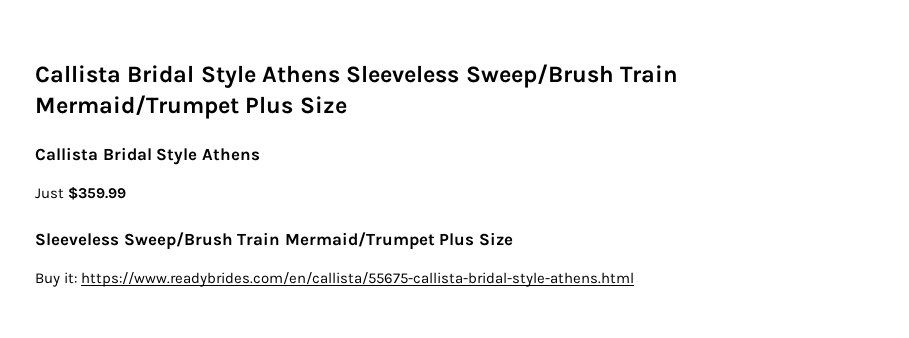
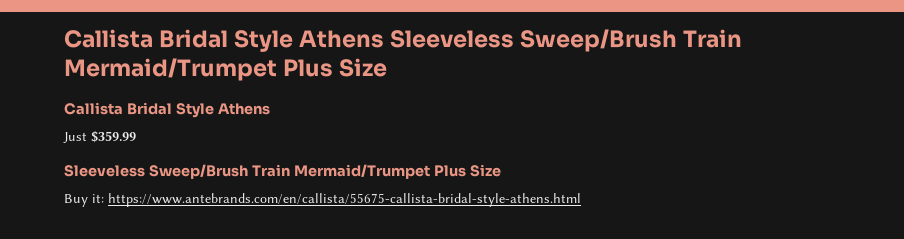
[81,272,635,287] https://www.readybrides.com/en/callista/55675-callista-bridal-style-athens.html -> [108,193,581,207] https://www.antebrands.com/en/callista/55675-callista-bridal-style-athens.html

